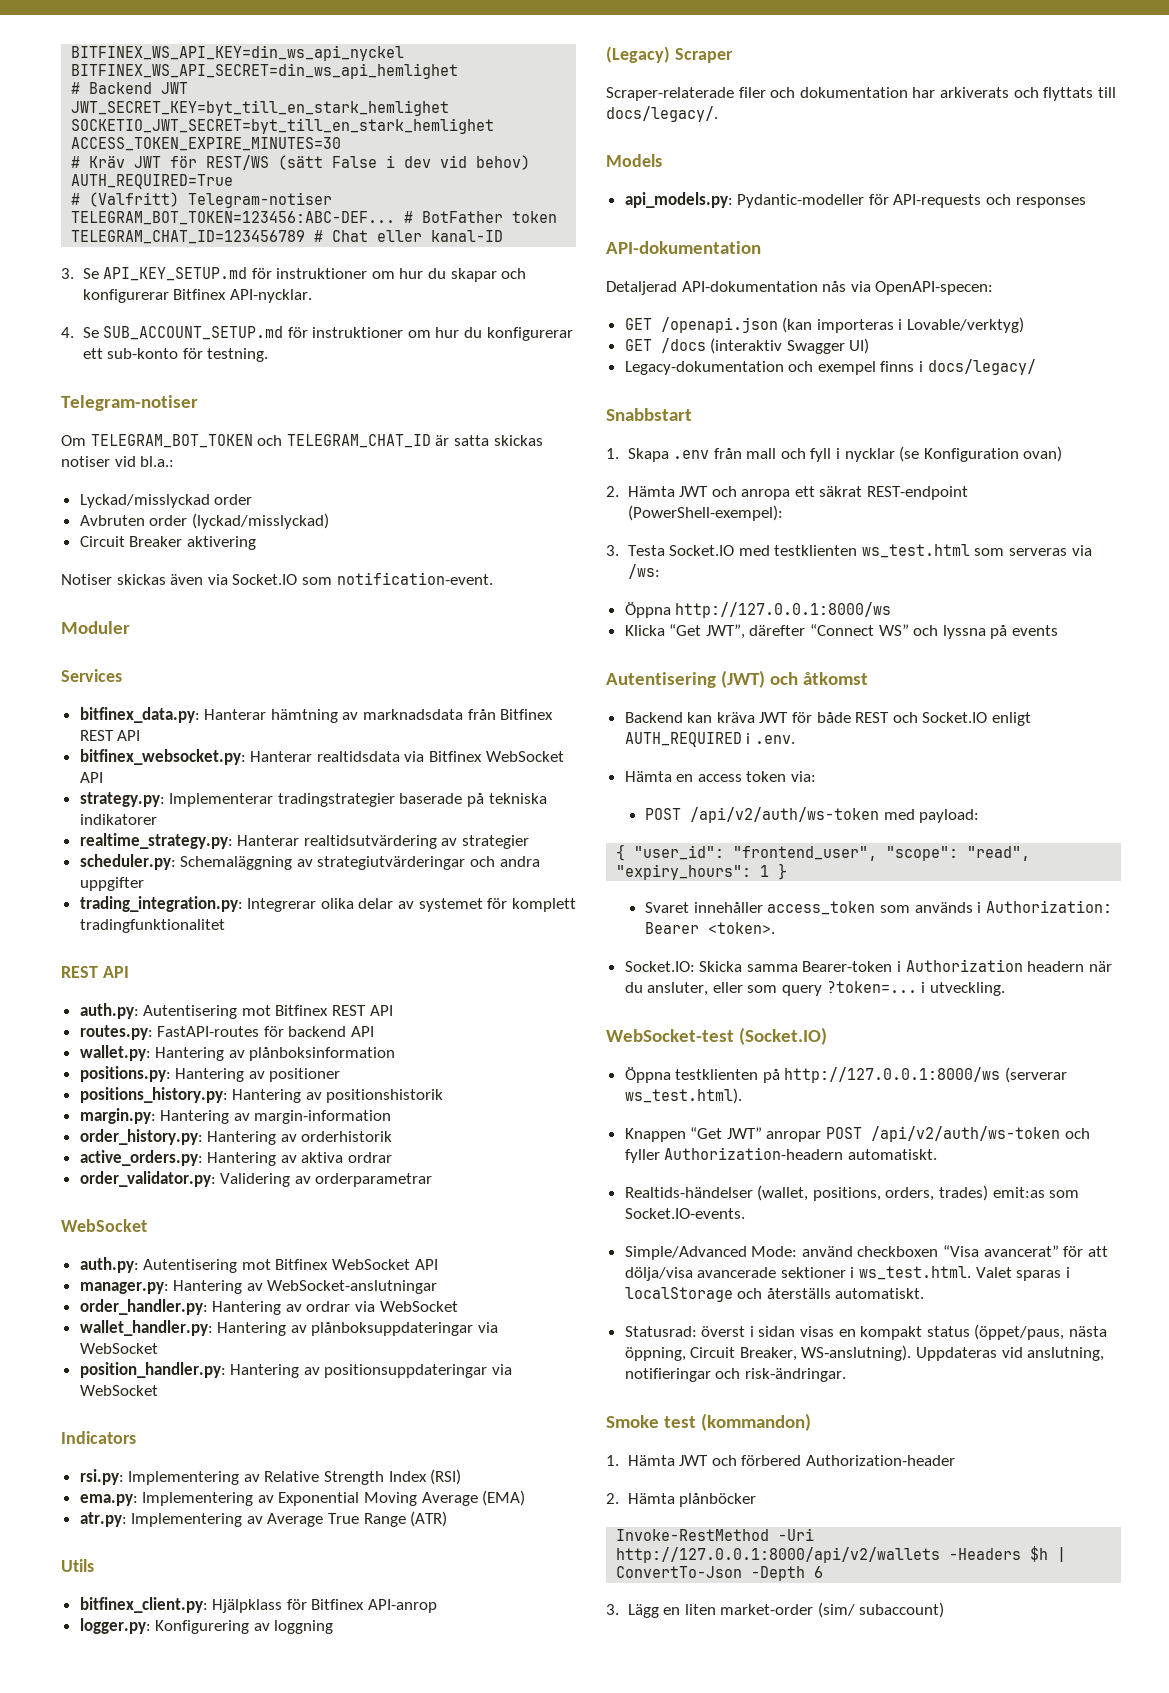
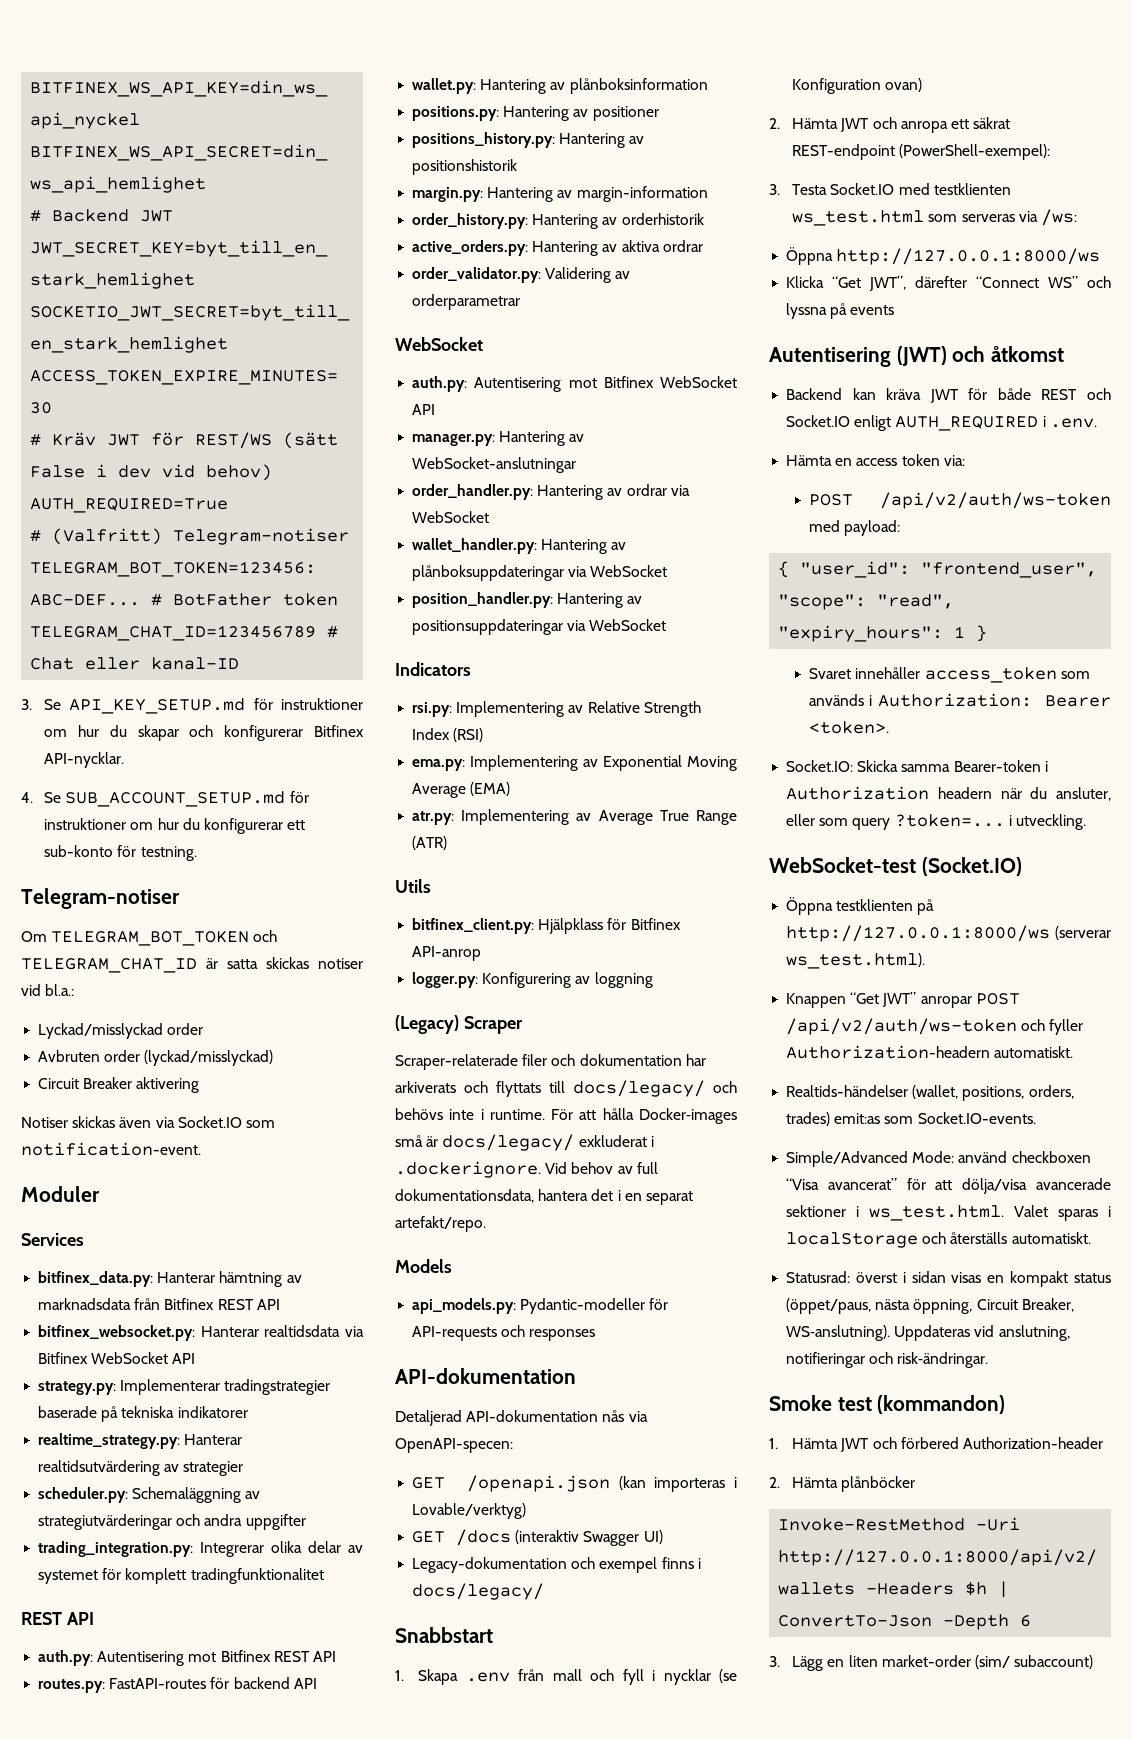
[606,106,718,122] docs/legacy/. -> [573,1080,737,1097] [395,1108,737,1124] [395,1134,654,1151] [395,1161,658,1178] [395,1189,693,1205] [395,1216,486,1232] docs/legacy/ och behövs inte i runtime. För att hålla Docker‑images små är docs/legacy/ exkluderat i .dockerignore. Vid behov av full dokumentationsdata, hantera det i en separat artefakt/repo.

